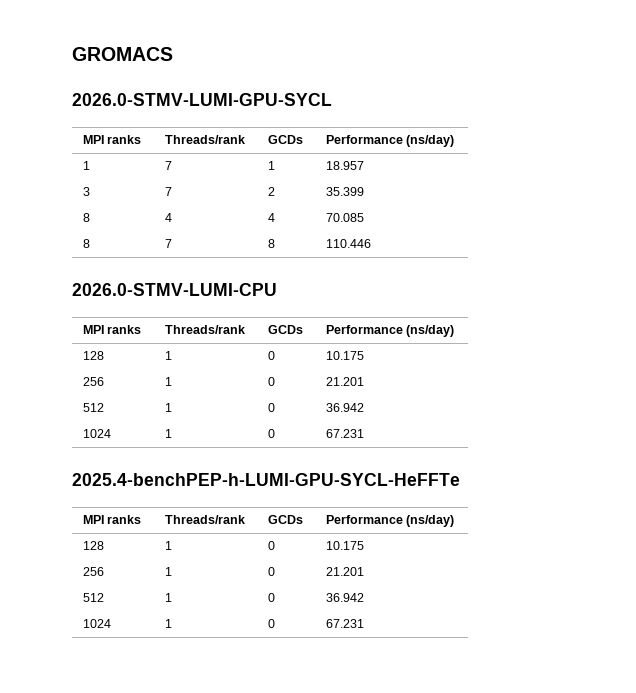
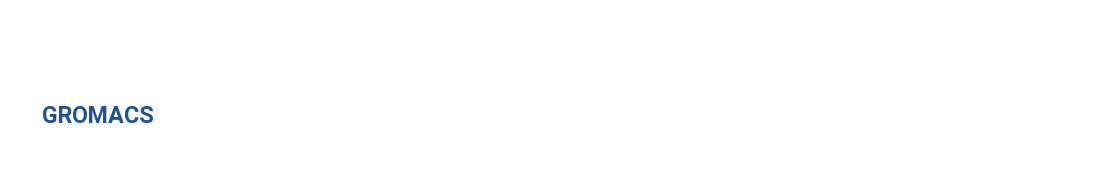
[72,93,332,106] [82,135,142,144] [164,135,245,144] [267,135,303,144] [325,135,455,147] [82,161,90,170] [164,161,172,170] [267,161,275,170] [325,161,364,170] [82,187,90,196] [164,187,172,196] [267,187,275,196] [325,187,364,196] [82,213,90,222] [164,213,172,222] [267,213,275,222] [325,213,364,222] [82,239,90,248] [164,239,172,248] [267,239,275,248] [325,239,371,248] [72,283,277,296] [82,325,142,334] [164,325,245,334] [267,325,303,334] [325,325,455,337] [82,351,104,360] [164,351,172,360] [267,351,275,360] [325,351,364,360] [82,377,104,386] [164,377,172,386] [267,377,275,386] [325,377,364,386] [82,403,104,412] [164,403,172,412] [267,403,275,412] [325,403,364,412] [82,429,111,438] [164,429,172,438] [267,429,275,438] [325,429,364,438] [72,473,460,486] [82,515,142,524] [164,515,245,524] [267,515,303,524] [325,515,455,527] [82,541,104,550] [164,541,172,550] [267,541,275,550] [325,541,364,550] [82,567,104,576] [164,567,172,576] [267,567,275,576] [325,567,364,576] [82,593,104,602] [164,593,172,602] [267,593,275,602] [325,593,364,602] [82,619,111,628] [164,619,172,628] [267,619,275,628] [325,619,364,628] // 2026.0-STMV-LUMI-GPU-SYCL // MPI ranks | Threads/rank | GCDs | Performance (ns/day) // 1 | 7 | 1 | 18.957 // 3 | 7 | 2 | 35.399 // 8 | 4 | 4 | 70.085 // 8 | 7 | 8 | 110.446 // 2026.0-STMV-LUMI-CPU // MPI ranks | Threads/rank | GCDs | Performance (ns/day) // 128 | 1 | 0 | 10.175 // 256 | 1 | 0 | 21.201 // 512 | 1 | 0 | 36.942 // 1024 | 1 | 0 | 67.231 // 2025.4-benchPEP-h-LUMI-GPU-SYCL-HeFFTe // MPI ranks | Threads/rank | GCDs | Performance (ns/day) // 128 | 1 | 0 | 10.175 // 256 | 1 | 0 | 21.201 // 512 | 1 | 0 | 36.942 // 1024 | 1 | 0 | 67.231 -> (154, 114) none

